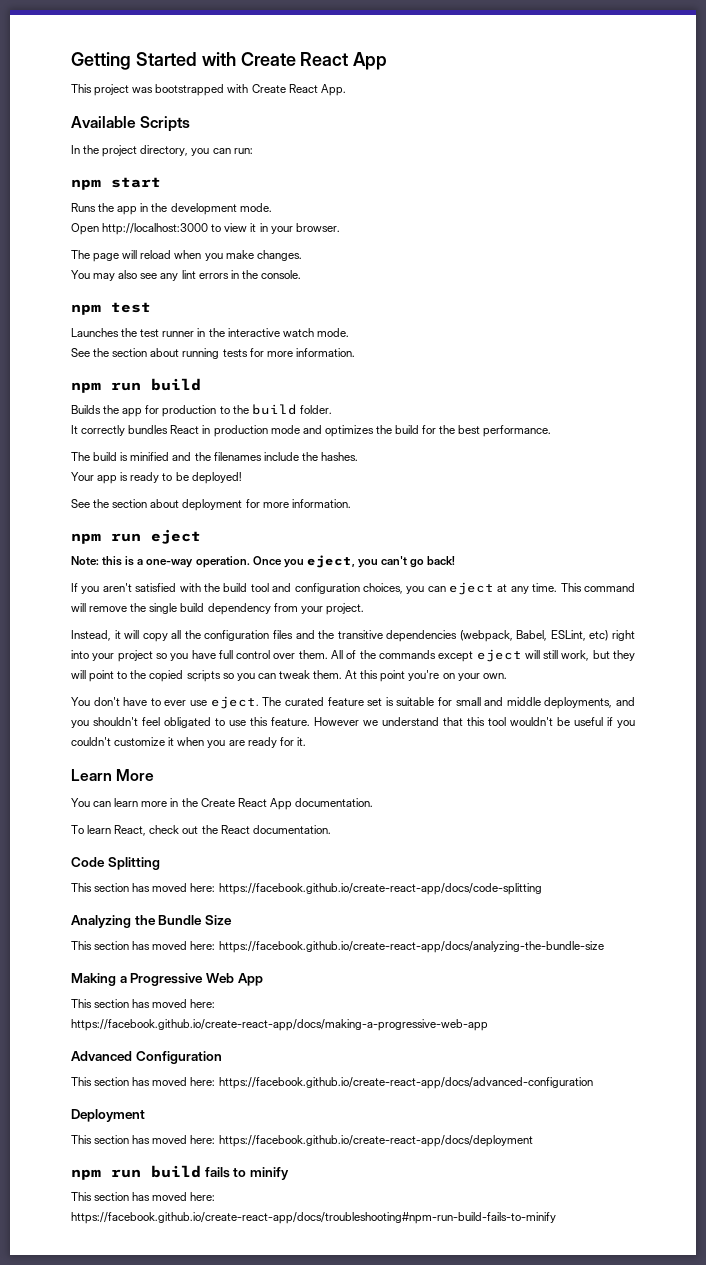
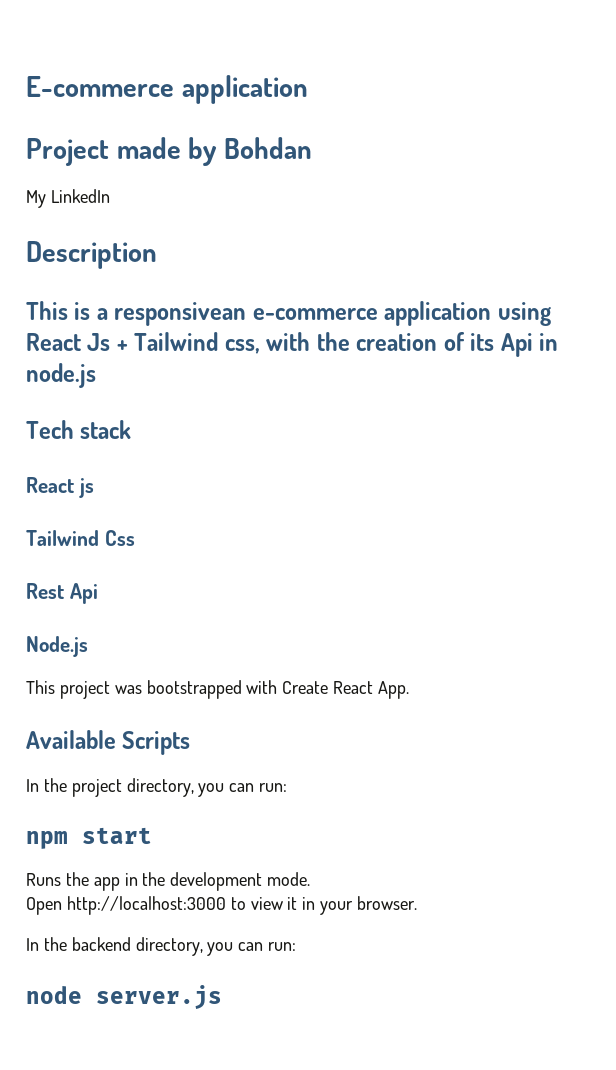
[71,52,388,70] Getting Started with Create React App -> [26,75,308,104] [26,137,312,166] [26,189,110,208] [26,241,157,269] [26,301,551,326] [26,332,559,357] [26,363,96,388] [26,420,132,439] [26,477,94,498] [26,530,135,546] [26,583,98,604] [26,636,88,657] E-commerce application // Project made by Bohdan // My LinkedIn // Description // This is a responsivean e-commerce application using React Js + Tailwind css, with the creation of its Api in node.js // Tech stack // React js // Tailwind Css // Rest Api // Node.js
[71,250,302,262] [71,270,301,281] [71,302,151,315] [71,328,349,337] [71,348,355,359] [71,378,201,393] [71,404,332,417] [71,425,552,437] [71,452,358,461] [71,472,242,484] [71,499,351,511] [71,529,201,544] [71,555,456,568] [71,582,636,595] [71,603,364,615] [71,630,635,642] [71,649,635,662] [71,670,507,682] [71,696,635,709] [71,717,635,728] [71,737,306,748] [71,769,155,781] [71,798,373,810] [71,825,331,836] [71,857,160,870] [71,883,542,895] [71,915,232,928] [71,941,604,953] [71,973,263,986] [71,999,216,1008] [71,1019,488,1031] [71,1051,222,1064] [71,1077,593,1089] [71,1109,145,1122] [71,1135,533,1147] [71,1165,289,1180] [71,1192,216,1201] [71,1212,556,1224] The page will reload when you make changes. // You may also see any lint errors in the console. // npm test // Launches the test runner in the interactive watch mode. // See the section about running tests for more information. // npm run build // Builds the app for production to the build folder. // It correctly bundles React in production mode and optimizes the build for the best performance. // The build is minified and the filenames include the hashes. // Your app is ready to be deployed! // See the section about deployment for more information. // npm run eject // Note: this is a one-way operation. Once you eject, you can't go back! // If you aren't satisfied with the build tool and configuration choices, you can eject at any time. This command will remove the single build dependency from your project. // Instead, it will copy all the configuration files and the transitive dependencies (webpack, Babel, ESLint, etc) right into your project so you have full control over them. All of the commands except eject will still work, but they will point to the copied scripts so you can tweak them. At this point you're on your own. // You don't have to ever use eject. The curated feature set is suitable for small and middle deployments, and you shouldn't feel obligated to use this feature. However we understand that this tool wouldn't be useful if you couldn't customize it when you are ready for it. // Learn More // You can learn more in the Create React App documentation. // To learn React, check out the React documentation. // Code Splitting // This section has moved here: https://facebook.github.io/create-react-app/docs/code-splitting // Analyzing the Bundle Size // This section has moved here: https://facebook.github.io/create-react-app/docs/analyzing-the-bundle-size // Making a Progressive Web App // This section has moved here: https://facebook.github.io/create-react-app/docs/making-a-progressive-web-app // Advanced Configuration // This section has moved here: https://facebook.github.io/create-react-app/docs/advanced-configuration // Deployment // This section has moved here: https://facebook.github.io/create-react-app/docs/deployment // npm run build fails to minify // This section has moved here: https://facebook.github.io/create-react-app/docs/troubleshooting#npm-run-build-fails-to-minify -> [26,937,297,956] [26,985,222,1010] In the backend directory, you can run: // node server.js

